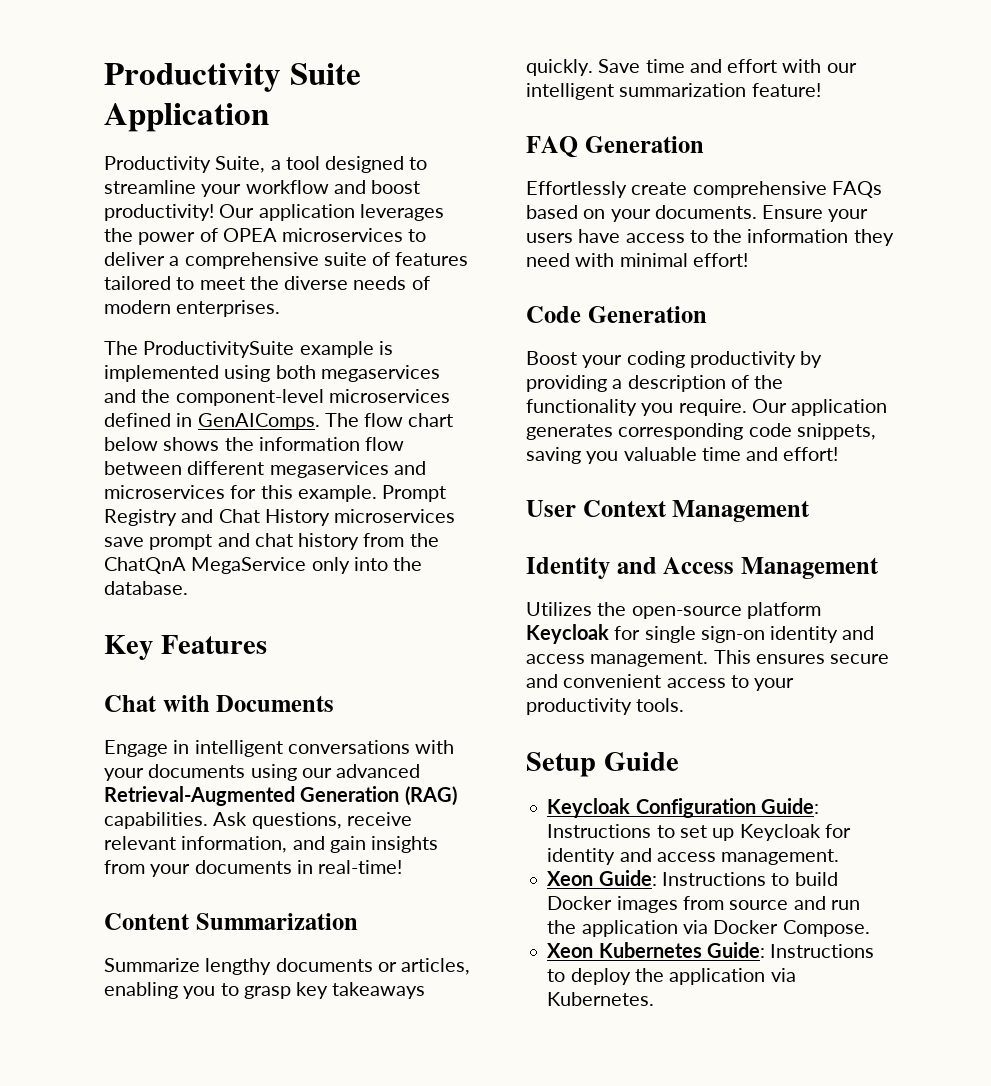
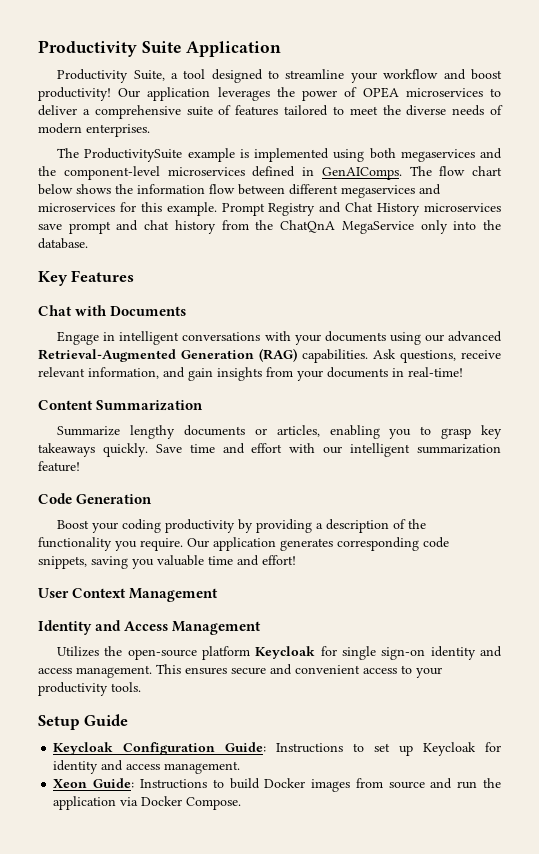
[526,136,704,158] [526,181,882,198] [526,205,869,222] [526,229,894,246] [526,253,748,267] // FAQ Generation // Effortlessly create comprehensive FAQs based on your documents. Ensure your users have access to the information they need with minimal effort! -> (80, 466) none
[547,942,875,958] [547,968,796,985] [547,992,655,1006] // Xeon Kubernetes Guide: Instructions to deploy the application via Kubernetes. -> (242, 803) none

